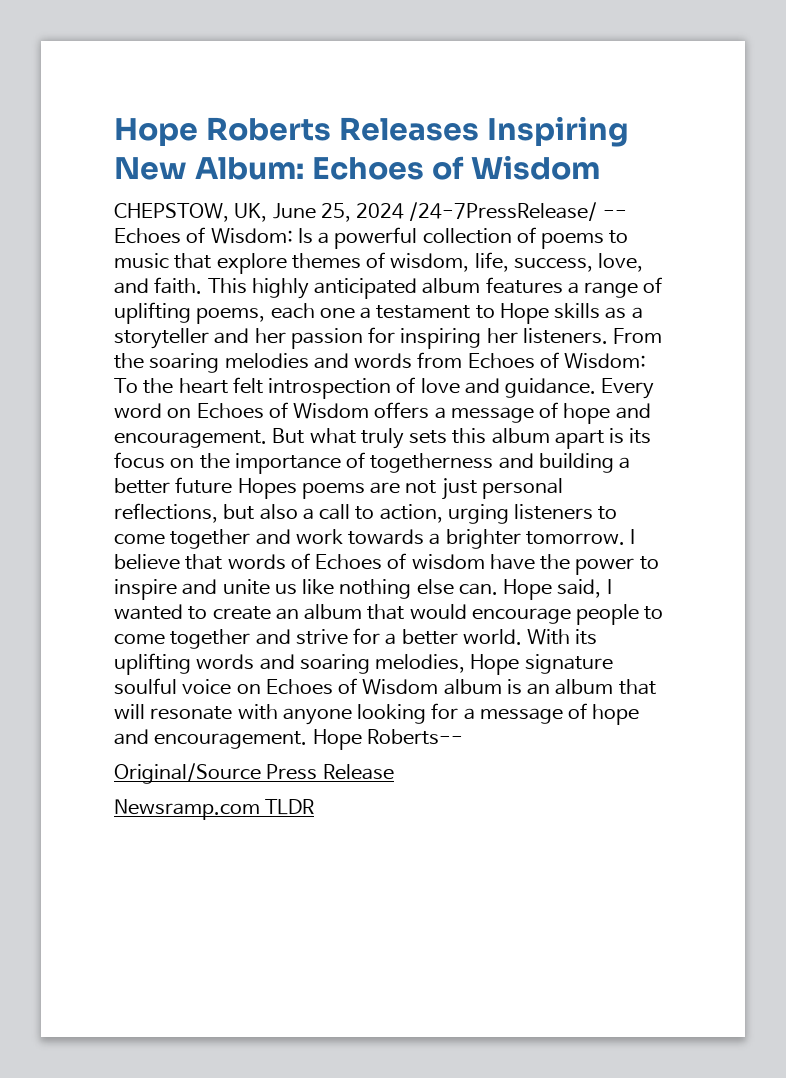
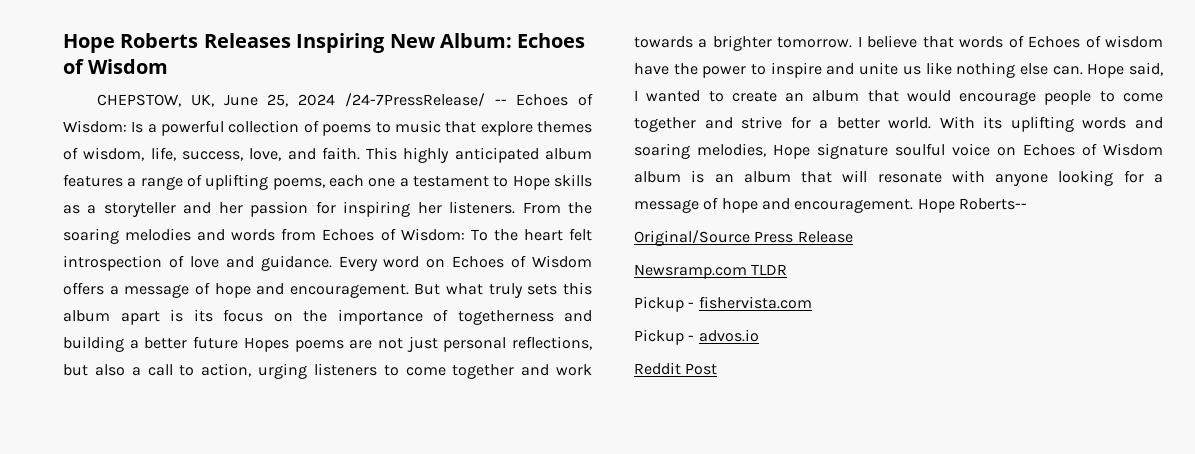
(315, 807) none -> [634,296,812,312] [634,329,759,345] [634,362,718,375] // Pickup - fishervista.com // Pickup - advos.io // Reddit Post

